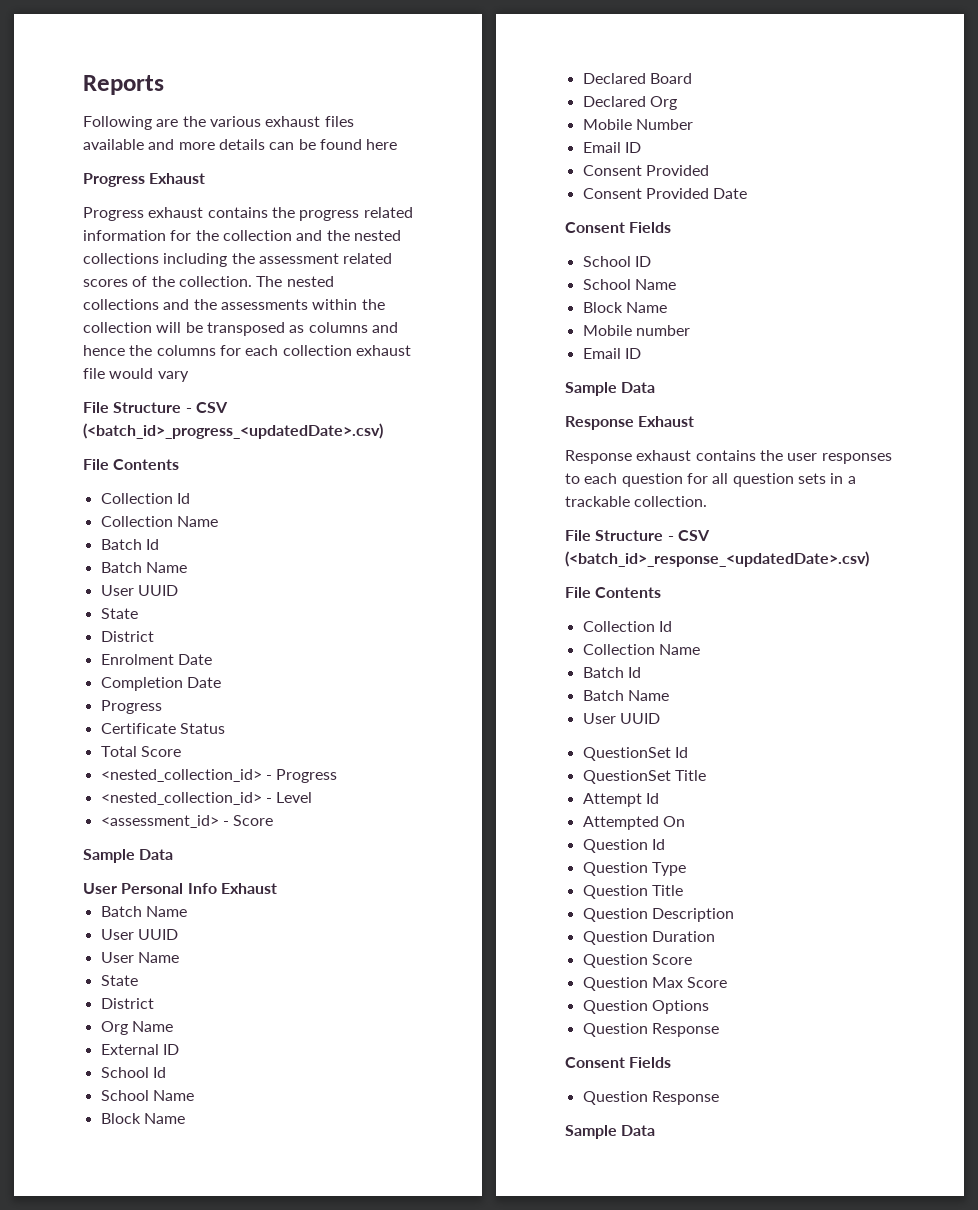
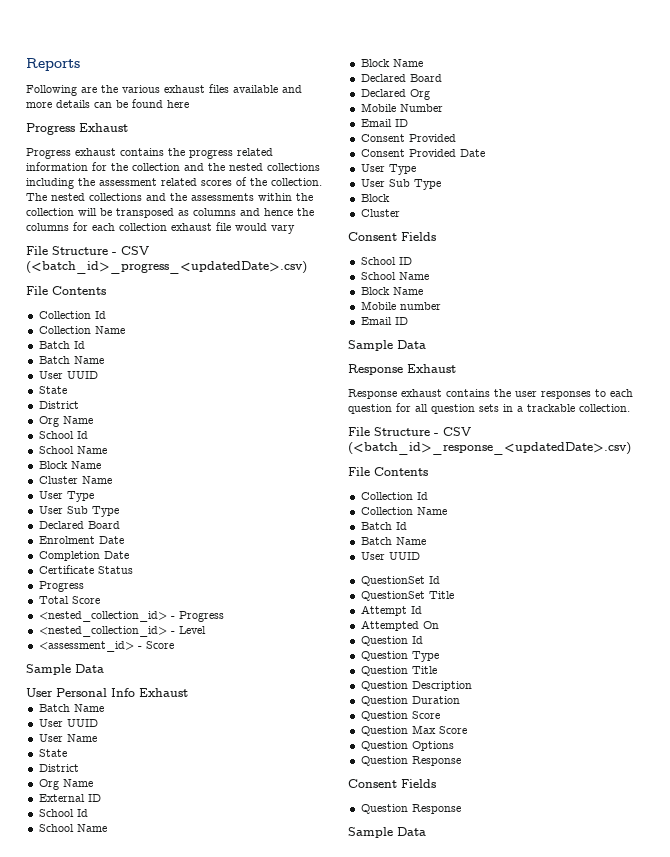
(154, 636) none -> [38,416,93,427] [38,431,88,439] [38,446,107,454] [38,461,101,469] [38,476,112,484] [38,491,94,502] [38,506,119,517] [38,521,120,529] // Org Name // School Id // School Name // Block Name // Cluster Name // User Type // User Sub Type // Declared Board
[100,700,162,714] // Progress -> (129, 555) none
(225, 728) none -> [38,581,84,592] // Progress
(748, 193) none -> [360,164,416,175] [360,179,441,190] [360,194,390,202] [360,209,400,217] // User Type // User Sub Type // Block // Cluster

